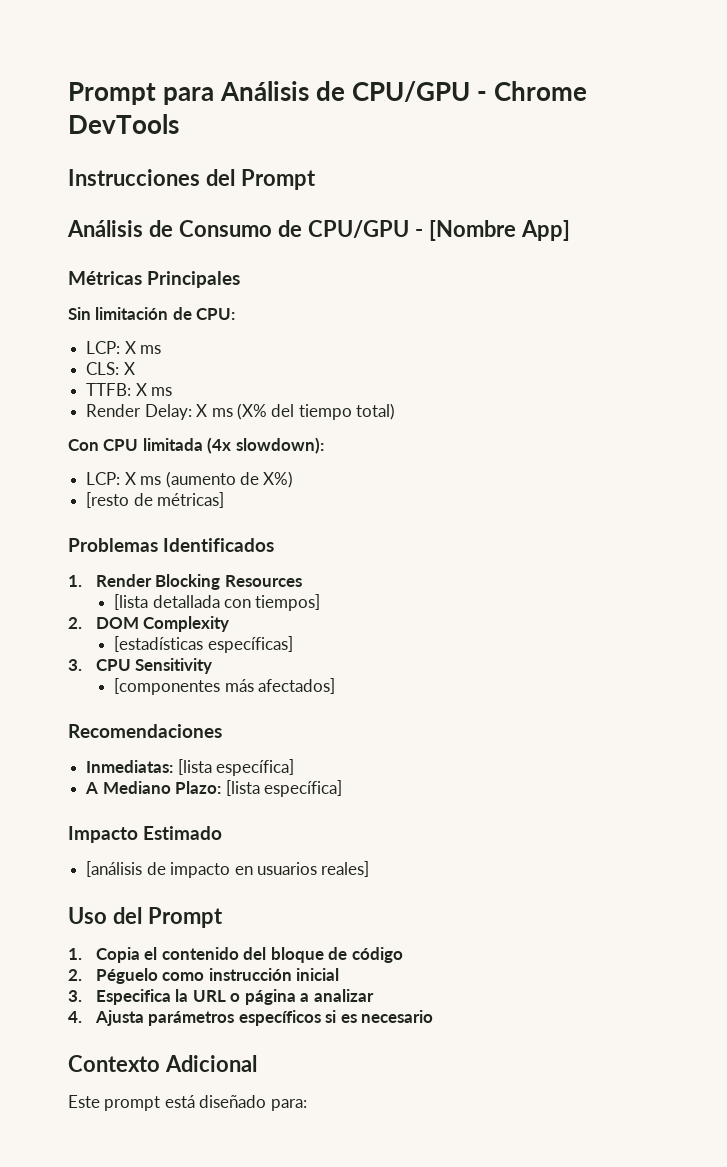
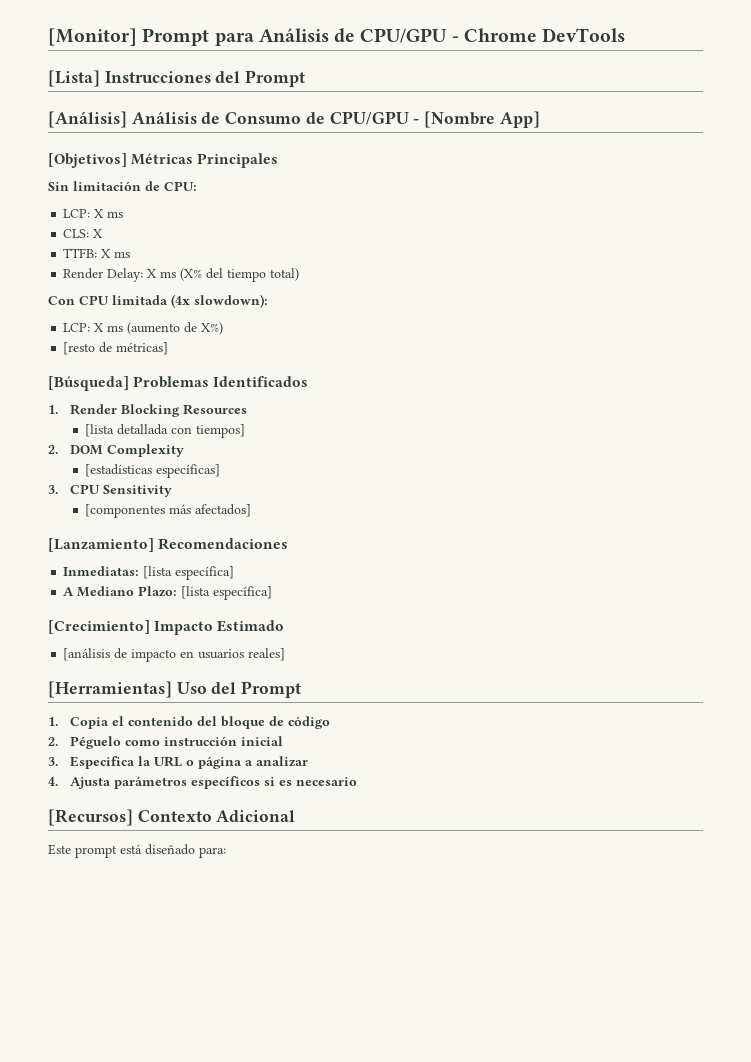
(68, 93) none -> [48,28,137,46] [Monitor]
(179, 124) none -> [48,70,100,87] [Lista]
(316, 179) none -> [48,111,127,128] [Análisis]
(570, 230) none -> [48,153,127,168] [Objetivos]
(225, 500) none -> [48,376,129,391] [Búsqueda]
(335, 686) none -> [48,538,154,552] [Lanzamiento]
(342, 788) none -> [48,620,150,634] [Crecimiento]
(370, 869) none -> [48,681,172,698] [Herramientas]
(434, 1016) none -> [48,809,133,826] [Recursos]

